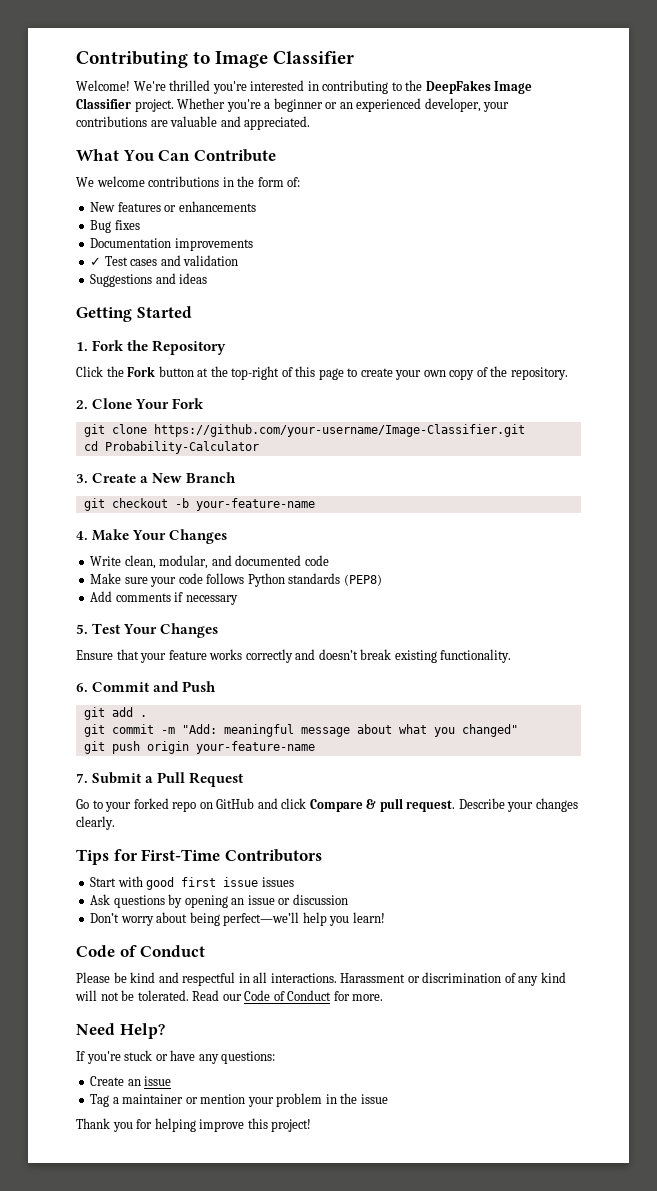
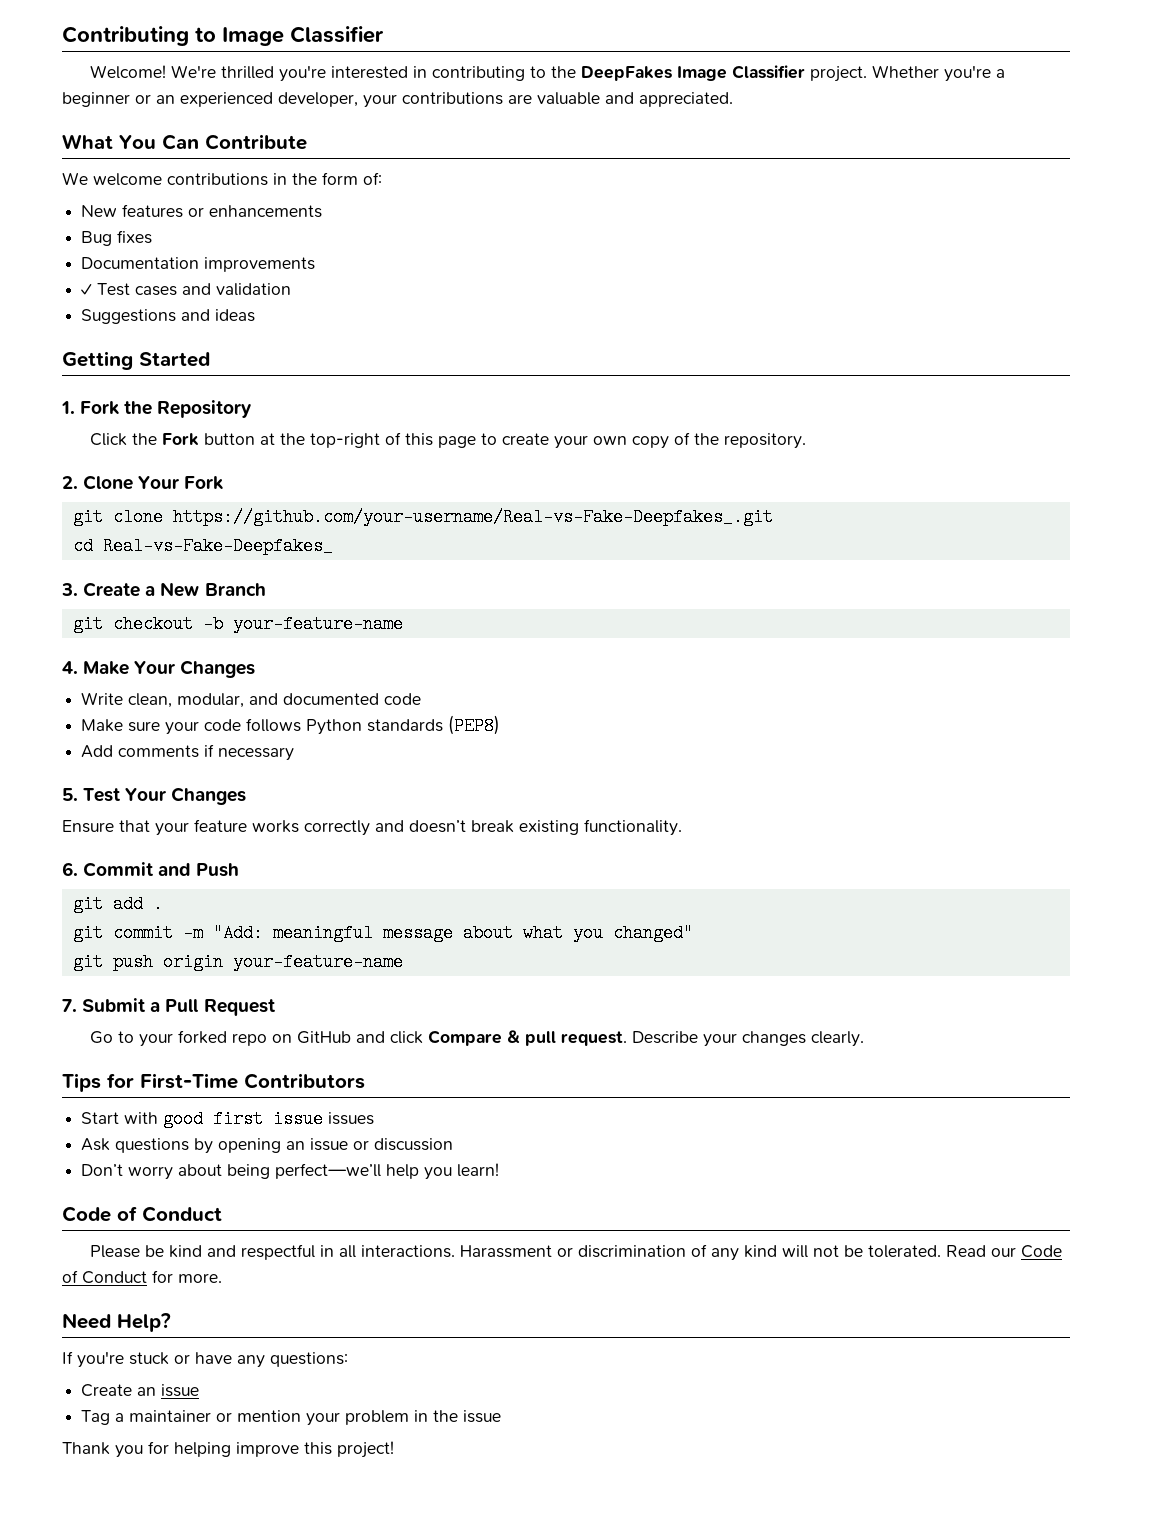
[153,424,525,437] https://github.com/your-username/Image-Classifier.git -> [172,508,773,526] https://github.com/your-username/Real-vs-Fake-Deepfakes_.git
[104,441,259,454] Probability-Calculator -> [102,537,333,555] Real-vs-Fake-Deepfakes_

